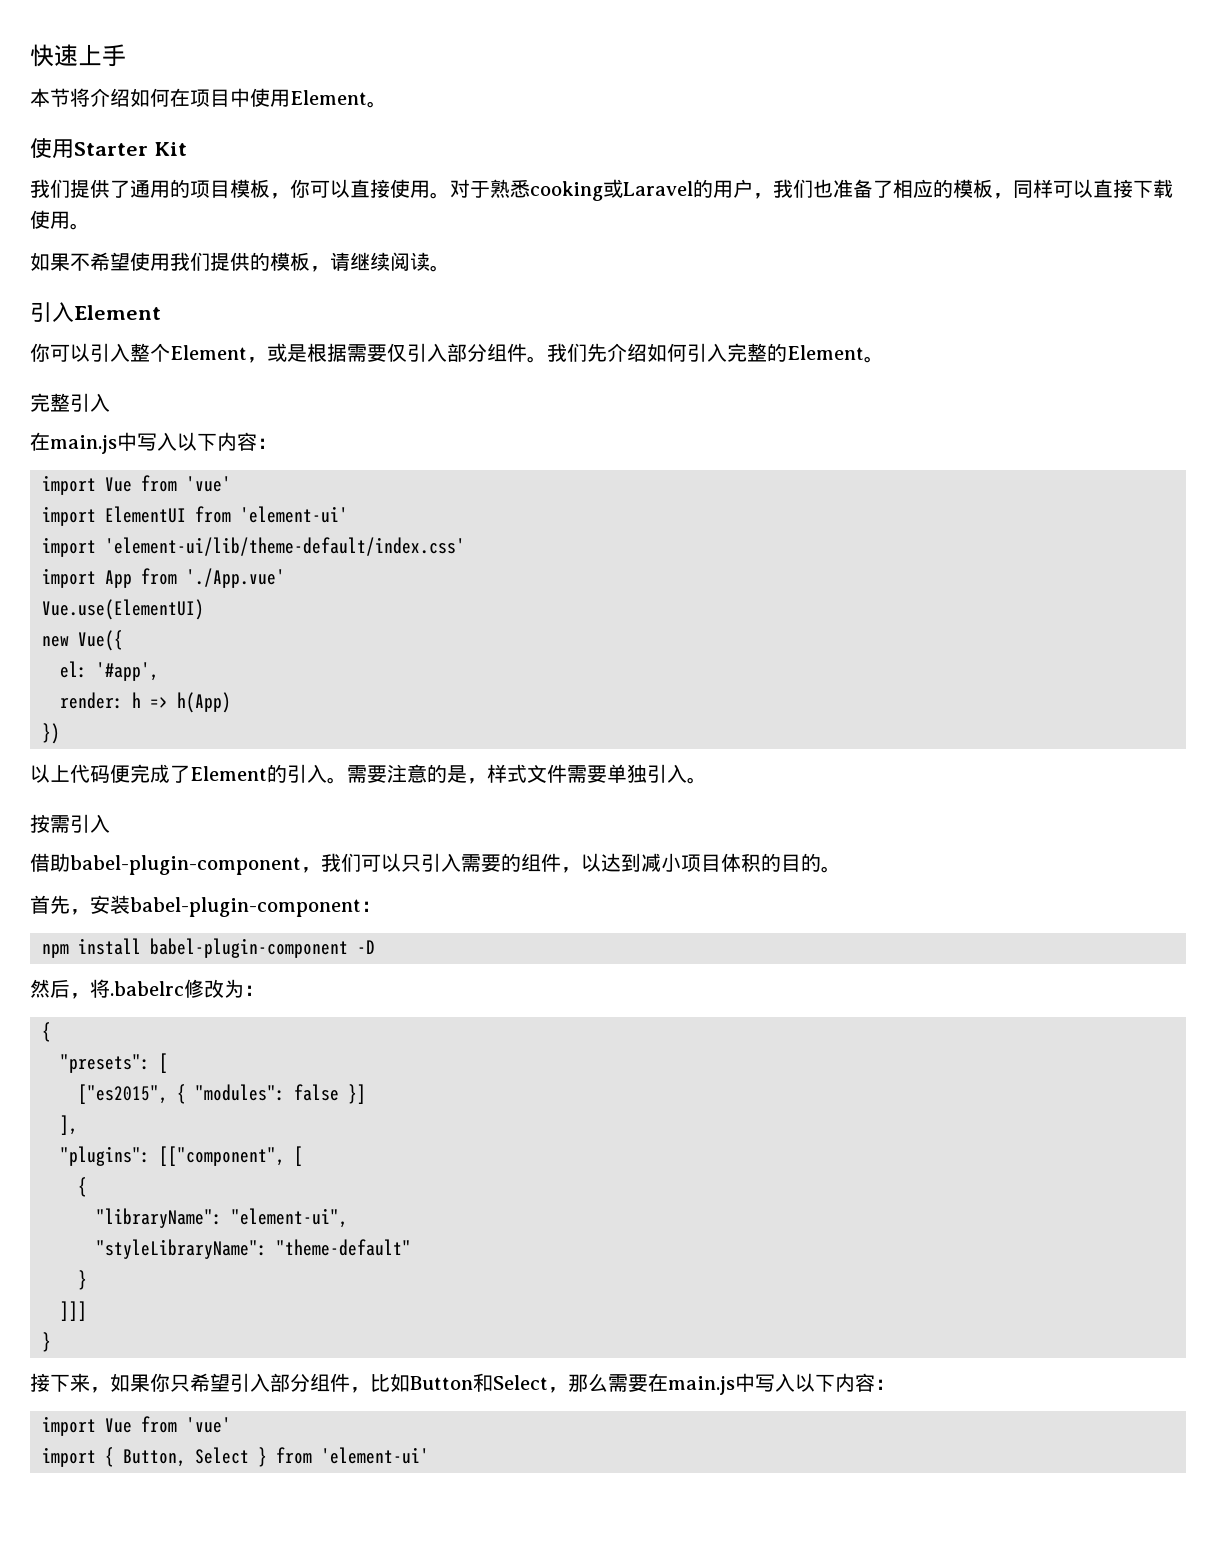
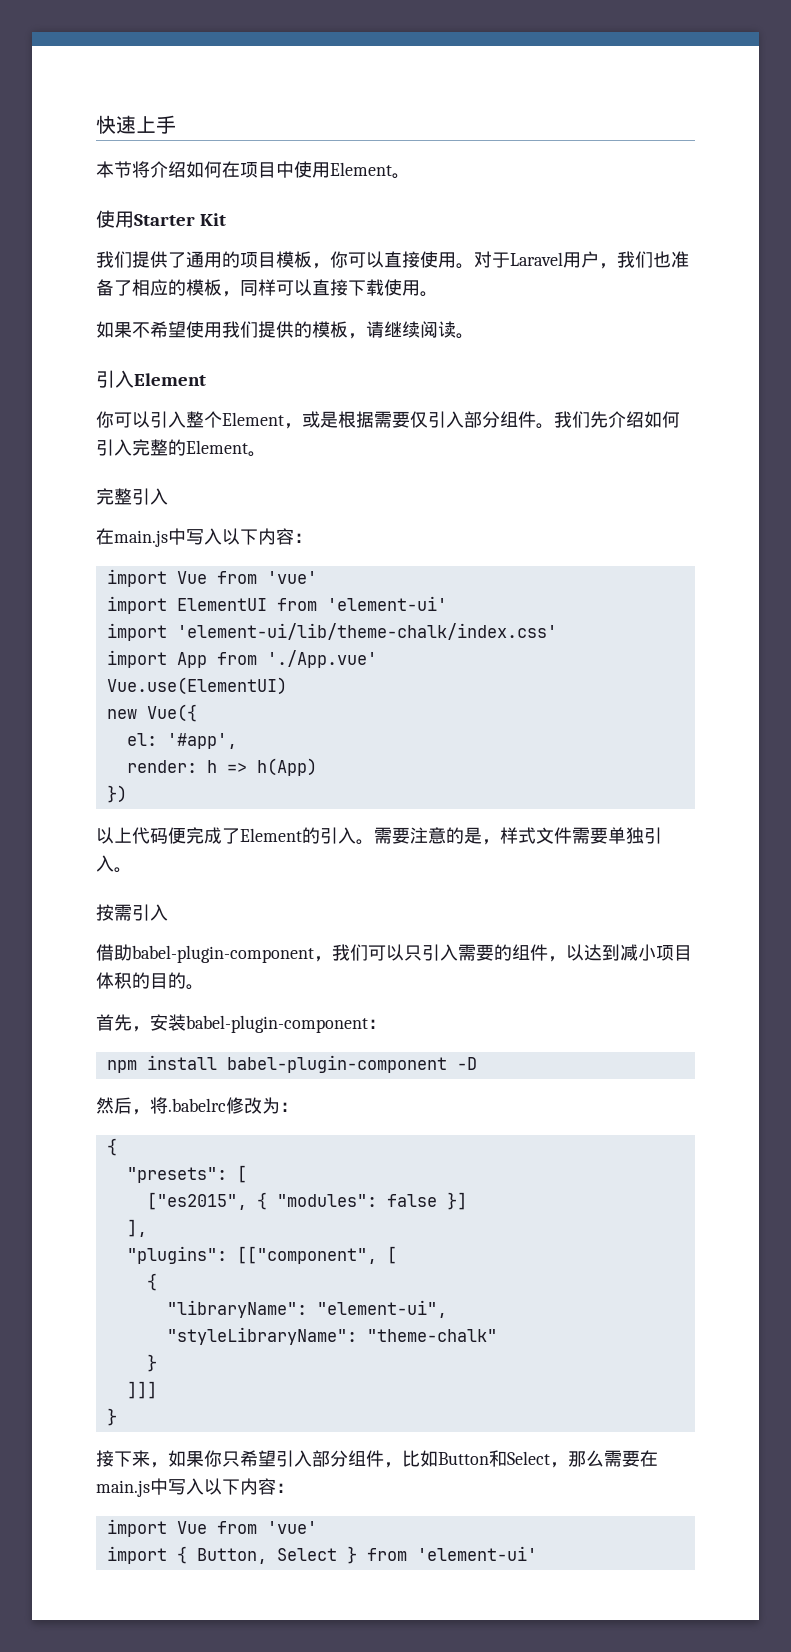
[490,179,713,201] 熟悉cooking或Laravel的 -> [510,252,563,266] Laravel
[105,537,465,556] 'element-ui/lib/theme-default/index.css' -> [176,623,557,640] 'element-ui/lib/theme-chalk/index.css'
[276,1239,411,1256] "theme-default" -> [366,1329,497,1342] "theme-chalk"

